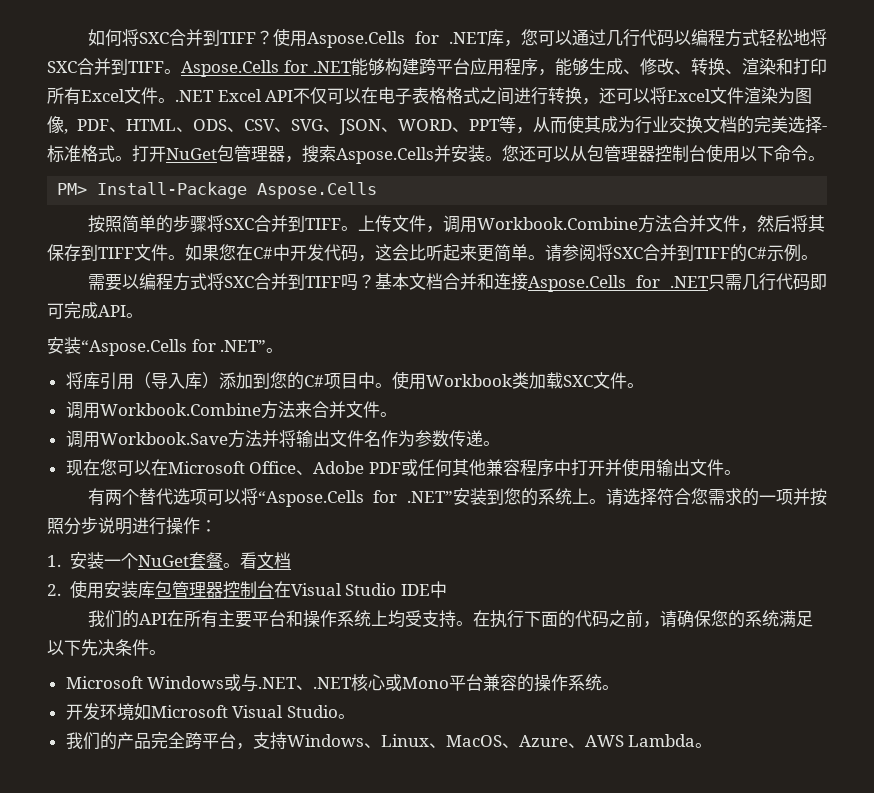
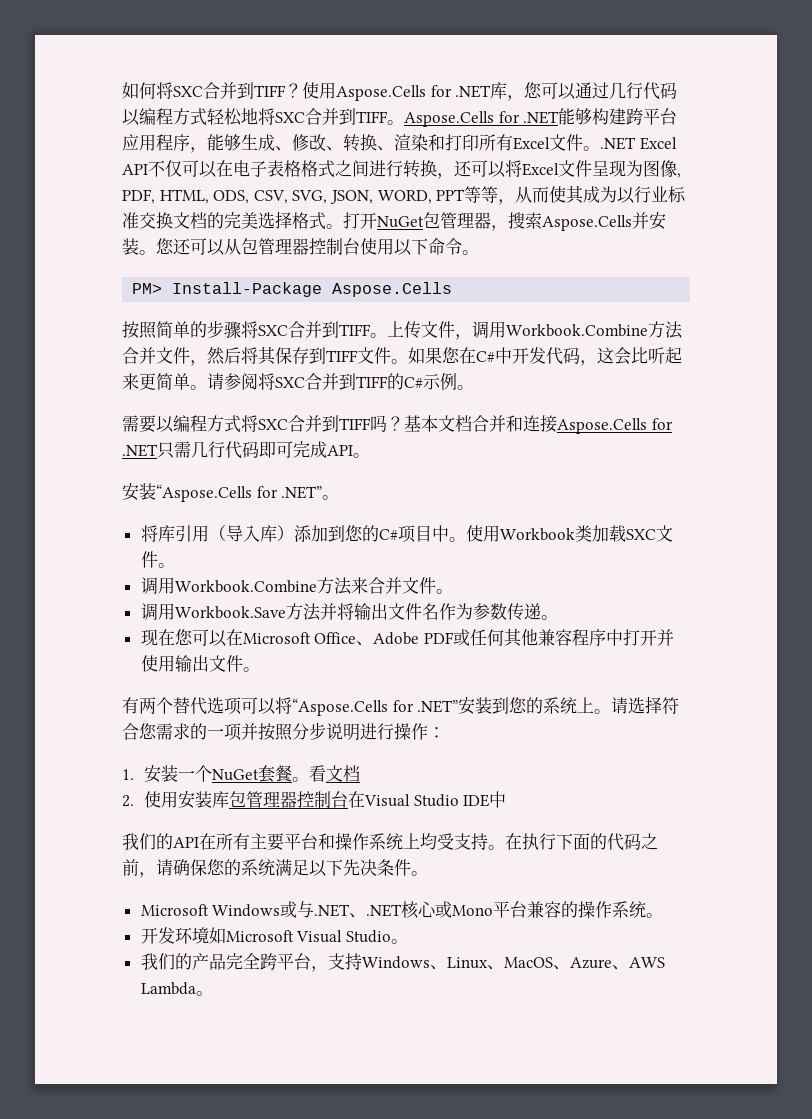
[744,87,779,104] 渲染 -> [592,160,626,177] 呈现
[76,119,500,135] PDF、HTML、ODS、CSV、SVG、JSON、WORD、PPT -> [122,186,482,204] PDF, HTML, ODS, CSV, SVG, JSON, WORD, PPT等
[635,116,669,134] 行业 -> [617,186,687,204] [122,212,139,229] 以行业标准
[822,126,827,131] [47,145,81,163] -标准 -> (292, 220) none

